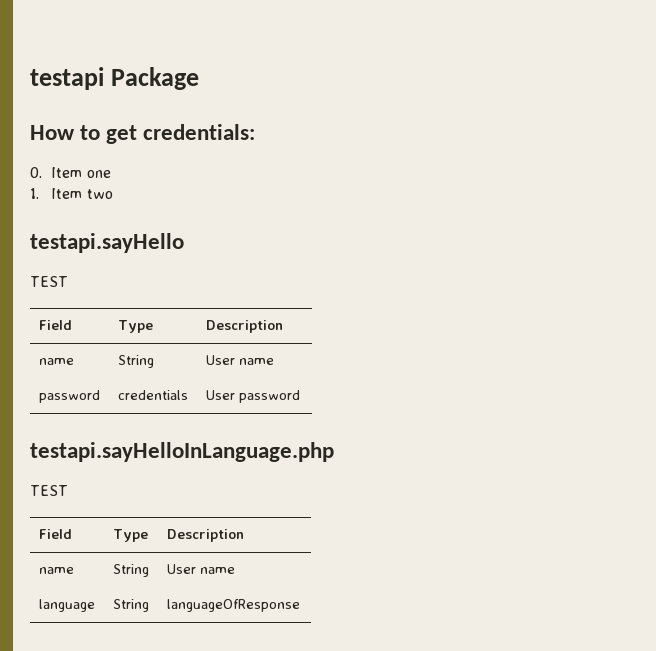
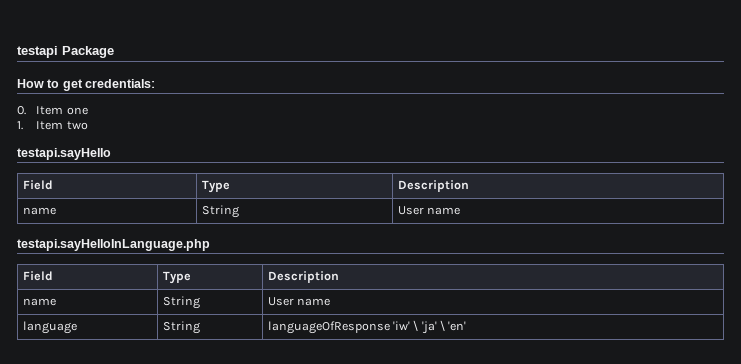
[30,276,68,287] [38,320,72,330] [117,320,153,333] [205,320,283,333] [38,358,74,365] [117,355,154,368] [205,355,274,365] [38,390,100,403] [117,390,188,400] [205,390,300,403] // TEST // Field | Type | Description // name | String | User name // password | credentials | User password -> [22,180,53,190] [201,180,230,193] [397,180,469,192] [22,207,56,215] [201,205,239,218] [397,206,460,215] // Field | Type | Description // name | String | User name
[30,485,68,496] // TEST -> (210, 245) none
(300, 605) none -> [392,320,467,334] 'iw' \ 'ja' \ 'en'

